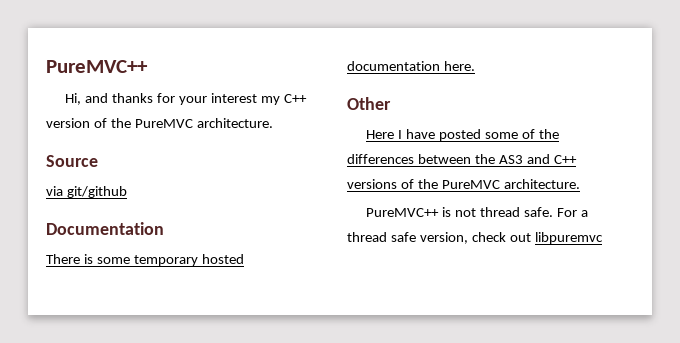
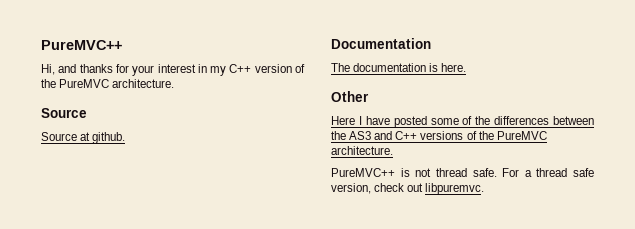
(258, 98) none -> [197,64,207,73] in
[46,186,127,198] [46,222,164,235] [46,254,244,266] [347,61,440,71] via git/github // Documentation // There is some temporary hosted documentation -> [41,132,126,144] [331,38,431,49] [331,63,439,72] Source at github. // Documentation // The documentation is
[534,232,603,244] libpuremvc -> [425,183,485,195] libpuremvc.

